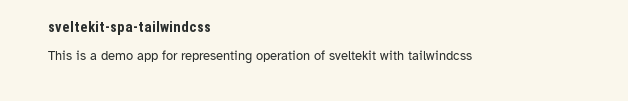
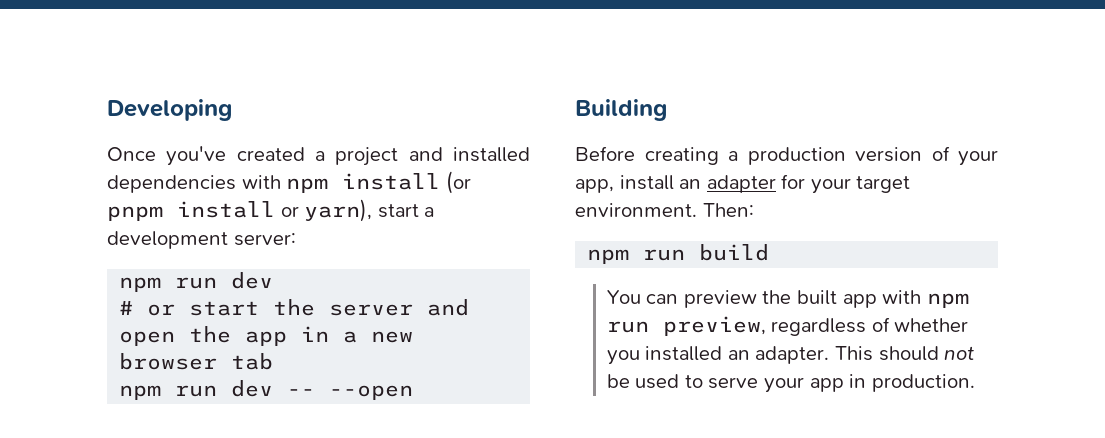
[48,21,211,35] [48,50,472,64] sveltekit-spa-tailwindcss // This is a demo app for representing operation of sveltekit with tailwindcss -> [107,99,232,121] [107,146,530,166] [107,171,471,194] [107,199,435,222] [107,231,296,249] [119,272,274,292] [119,299,470,316] [119,326,414,346] [119,353,274,370] [119,380,414,400] [575,99,667,121] [575,146,998,166] [575,174,911,194] [575,203,754,217] [587,244,770,264] [606,290,969,308] [606,316,969,336] [606,346,975,365] [606,374,975,393] Developing // Once you've created a project and installed dependencies with npm install (or pnpm install or yarn), start a development server: // npm run dev // # or start the server and open the app in a new browser tab // npm run dev -- --open // Building // Before creating a production version of your app, install an adapter for your target environment. Then: // npm run build // You can preview the built app with npm run preview, regardless of whether you installed an adapter. This should not be used to serve your app in production.

